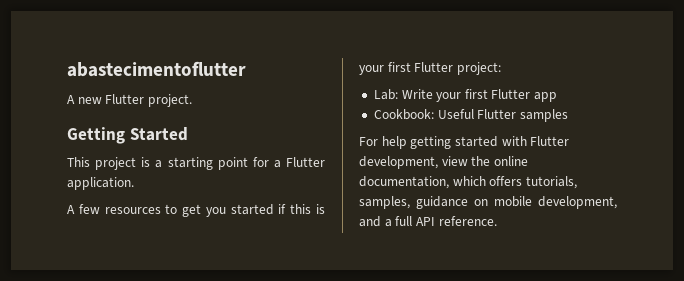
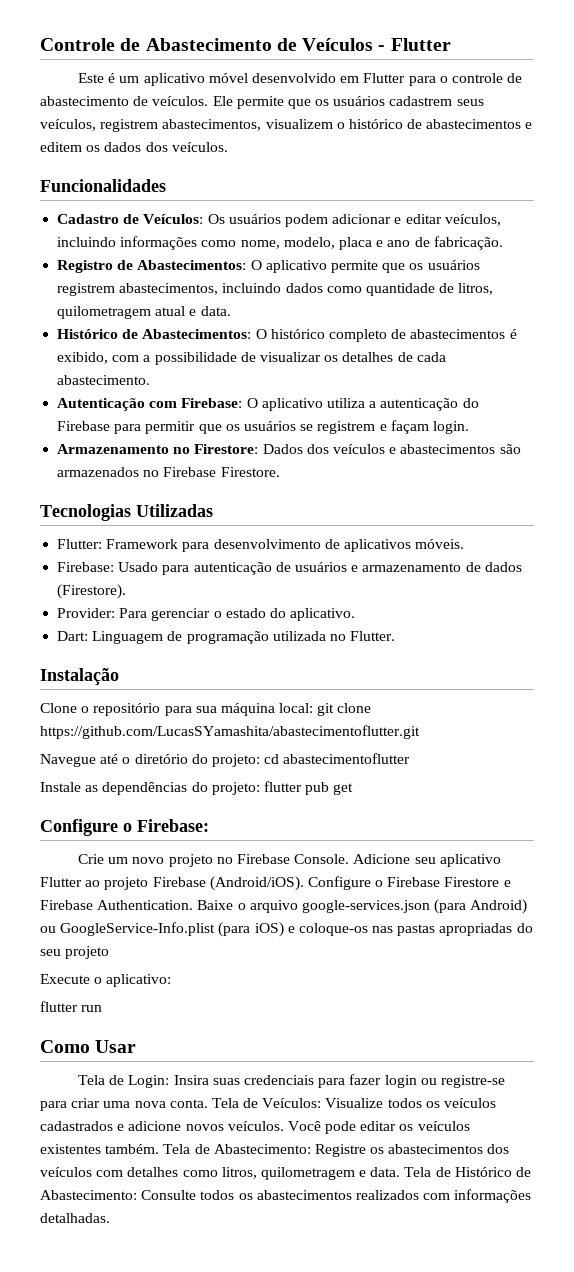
[67,61,246,77] [67,94,192,107] [67,127,188,144] [67,157,325,170] [67,177,134,190] [67,204,325,217] [359,62,501,75] [373,89,558,102] [373,109,568,122] [359,136,570,149] [359,156,528,169] [359,176,577,189] [359,196,617,209] [359,216,497,227] abastecimentoflutter // A new Flutter project. // Getting Started // This project is a starting point for a Flutter application. // A few resources to get you started if this is your first Flutter project: // Lab: Write your first Flutter app // Cookbook: Useful Flutter samples // For help getting started with Flutter development, view the online documentation, which offers tutorials, samples, guidance on mobile development, and a full API reference. -> [40,38,451,51] [78,73,523,86] [40,96,484,109] [40,119,533,132] [40,142,228,152] [40,179,166,192] [57,214,501,227] [57,236,503,250] [57,260,480,273] [57,283,494,296] [57,306,231,319] [57,329,517,342] [57,352,446,365] [57,375,151,385] [57,398,479,411] [57,420,469,434] [57,444,521,454] [57,467,280,477] [40,504,213,521] [57,539,465,552] [57,562,522,575] [57,584,127,599] [57,608,356,621] [57,631,396,644] [40,668,119,685] [40,703,372,716] [40,725,420,739] [40,753,411,767] [40,781,354,795] [40,819,209,836] [78,854,501,867] [40,876,511,891] [40,899,528,914] [40,922,533,937] [40,946,110,959] [40,974,172,987] [40,1001,103,1012] [40,1040,137,1053] [78,1074,505,1088] [40,1098,497,1111] [40,1121,470,1134] [40,1144,510,1157] [40,1167,532,1180] [40,1189,532,1203] [40,1213,110,1223] Controle de Abastecimento de Veículos - Flutter // Este é um aplicativo móvel desenvolvido em Flutter para o controle de abastecimento de veículos. Ele permite que os usuários cadastrem seus veículos, registrem abastecimentos, visualizem o histórico de abastecimentos e editem os dados dos veículos. // Funcionalidades // Cadastro de Veículos: Os usuários podem adicionar e editar veículos, incluindo informações como nome, modelo, placa e ano de fabricação. // Registro de Abastecimentos: O aplicativo permite que os usuários registrem abastecimentos, incluindo dados como quantidade de litros, quilometragem atual e data. // Histórico de Abastecimentos: O histórico completo de abastecimentos é exibido, com a possibilidade de visualizar os detalhes de cada abastecimento. // Autenticação com Firebase: O aplicativo utiliza a autenticação do Firebase para permitir que os usuários se registrem e façam login. // Armazenamento no Firestore: Dados dos veículos e abastecimentos são armazenados no Firebase Firestore. // Tecnologias Utilizadas // Flutter: Framework para desenvolvimento de aplicativos móveis. // Firebase: Usado para autenticação de usuários e armazenamento de dados (Firestore). // Provider: Para gerenciar o estado do aplicativo. // Dart: Linguagem de programação utilizada no Flutter. // Instalação // Clone o repositório para sua máquina local: git clone https://github.com/LucasSYamashita/abastecimentoflutter.git // Navegue até o diretório do projeto: cd abastecimentoflutter // Instale as dependências do projeto: flutter pub get // Configure o Firebase: // Crie um novo projeto no Firebase Console. Adicione seu aplicativo Flutter ao projeto Firebase (Android/iOS). Configure o Firebase Firestore e Firebase Authentication. Baixe o arquivo google-services.json (para Android) ou GoogleService-Info.plist (para iOS) e coloque-os nas pastas apropriadas do seu projeto // Execute o aplicativo: // flutter run // Como Usar // Tela de Login: Insira suas credenciais para fazer login ou registre-se para criar uma nova conta. Tela de Veículos: Visualize todos os veículos cadastrados e adicione novos veículos. Você pode editar os veículos existentes também. Tela de Abastecimento: Registre os abastecimentos dos veículos com detalhes como litros, quilometragem e data. Tela de Histórico de Abastecimento: Consulte todos os abastecimentos realizados com informações detalhadas.

